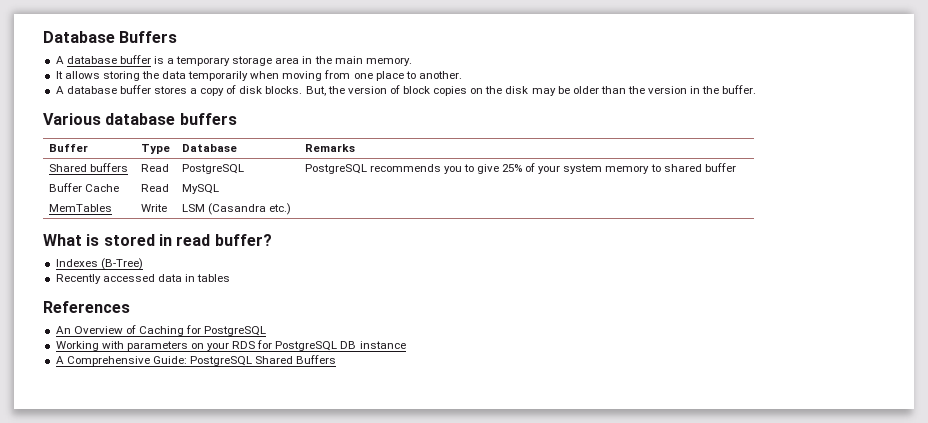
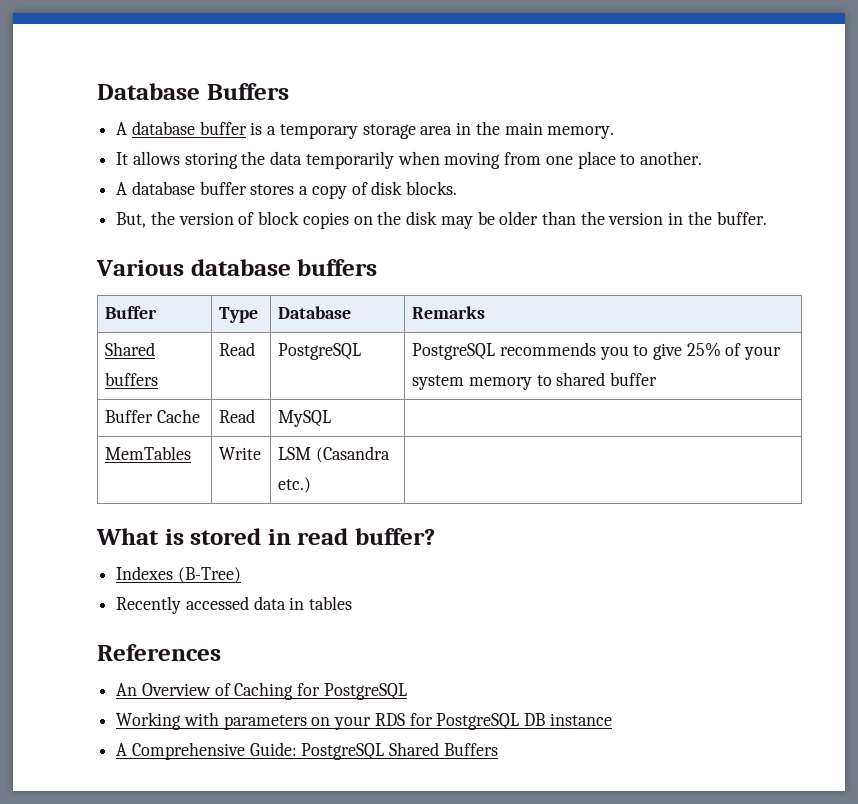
(303, 90) none -> (458, 188) //

